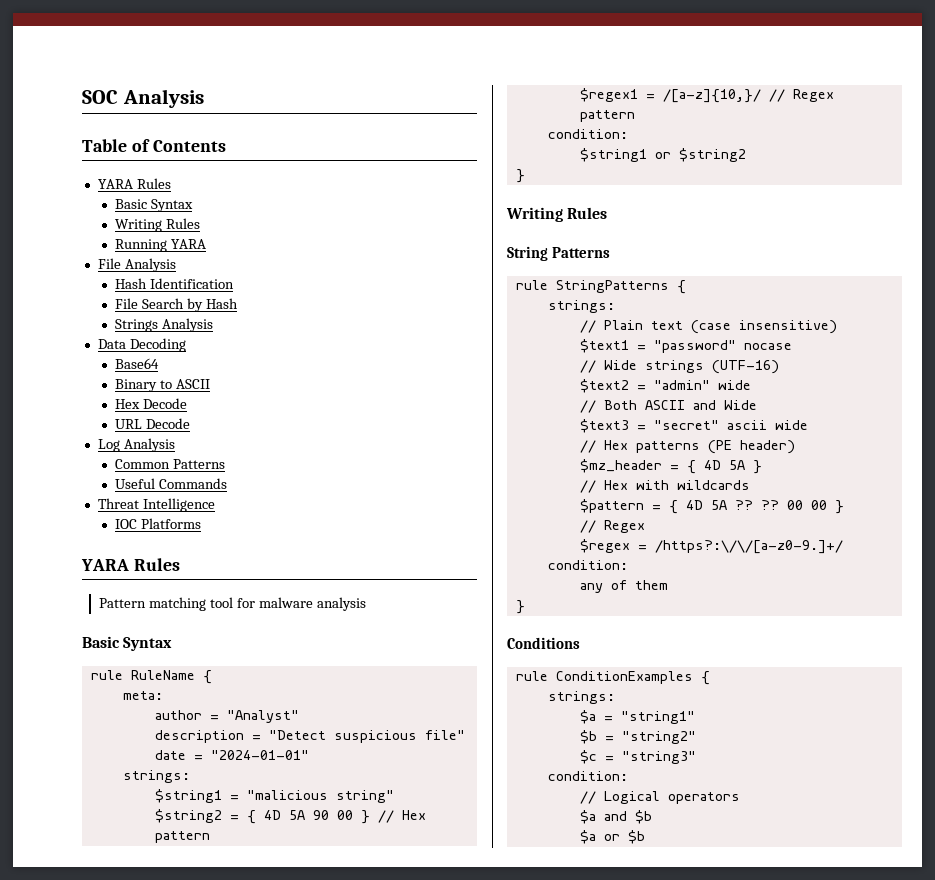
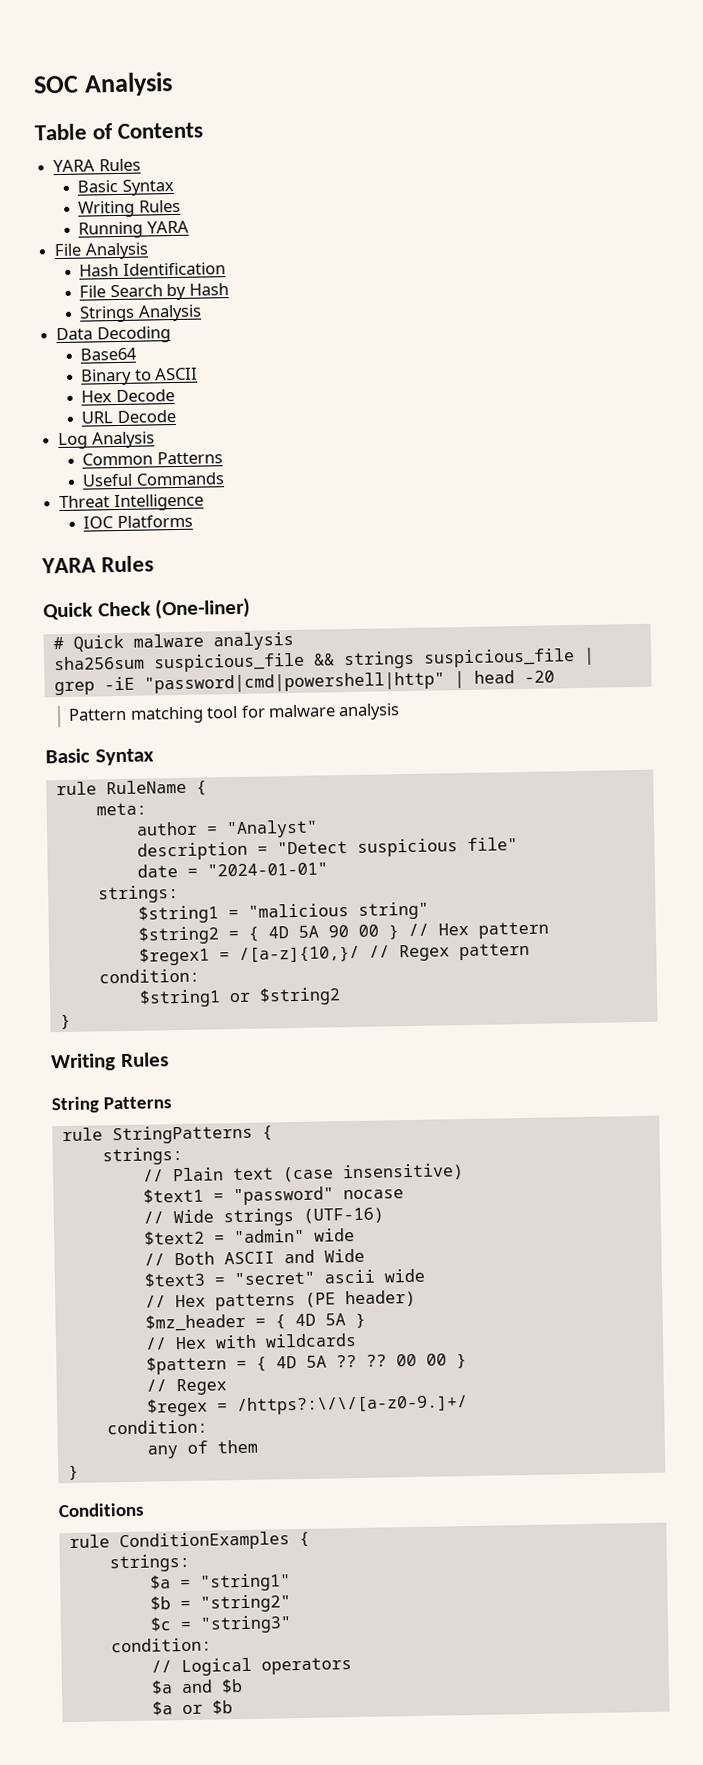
(180, 564) none -> [43,597,252,621] [52,631,294,652] [53,647,595,673] [53,670,555,696] // Quick Check (One-liner) // # Quick malware analysis // sha256sum suspicious_file && strings suspicious_file | grep -iE "password|cmd|powershell|http" | head -20

